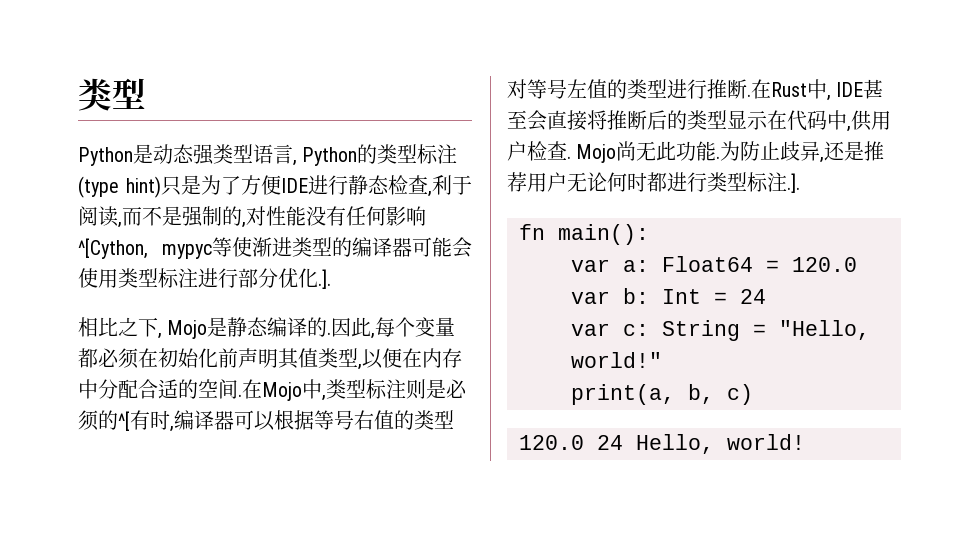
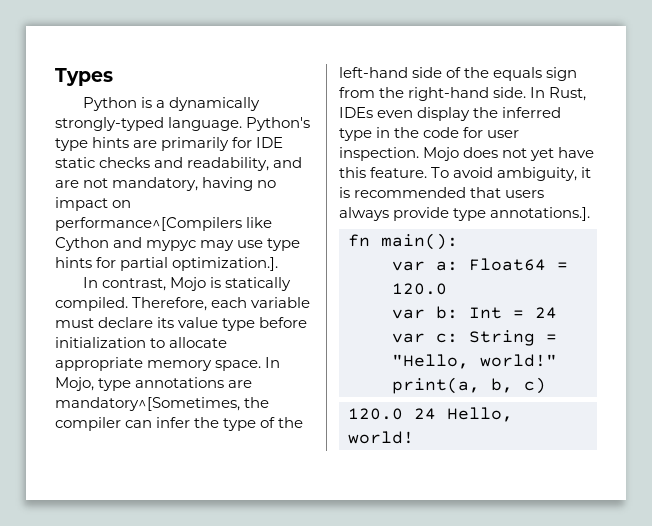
[78,78,146,111] [78,144,458,166] [78,175,472,198] [78,206,426,228] [78,237,472,259] [78,268,331,289] [78,317,456,339] [78,348,462,370] [78,379,467,401] [78,410,454,432] [507,79,884,101] [507,110,891,132] [507,141,885,163] [507,172,800,193] 类型 // Python是动态强类型语言, Python的类型标注(type hint)只是为了方便IDE进行静态检查,利于阅读,而不是强制的,对性能没有任何影响^[Cython, mypyc等使渐进类型的编译器可能会使用类型标注进行部分优化.]. // 相比之下, Mojo是静态编译的.因此,每个变量都必须在初始化前声明其值类型,以便在内存中分配合适的空间.在Mojo中,类型标注则是必须的^[有时,编译器可以根据等号右值的类型对等号左值的类型进行推断.在Rust中, IDE甚至会直接将推断后的类型显示在代码中,供用户检查. Mojo尚无此功能.为防止歧异,还是推荐用户无论何时都进行类型标注.]. -> [55,68,113,86] [82,97,260,111] [55,117,311,131] [55,137,284,151] [55,157,303,171] [55,177,277,191] [55,197,132,211] [55,217,273,231] [55,237,301,251] [55,257,279,271] [82,277,291,291] [55,297,311,311] [55,317,308,331] [55,337,228,348] [55,357,281,371] [55,377,253,391] [55,397,270,411] [55,417,304,431] [339,67,578,81] [339,87,587,101] [339,107,562,121] [339,127,520,141] [339,147,595,161] [339,167,592,181] [339,187,545,198] [339,207,591,221] Types // Python is a dynamically strongly-typed language. Python's type hints are primarily for IDE static checks and readability, and are not mandatory, having no impact on performance^[Compilers like Cython and mypyc may use type hints for partial optimization.]. // In contrast, Mojo is statically compiled. Therefore, each variable must declare its value type before initialization to allocate appropriate memory space. In Mojo, type annotations are mandatory^[Sometimes, the compiler can infer the type of the left-hand side of the equals sign from the right-hand side. In Rust, IDEs even display the inferred type in the code for user inspection. Mojo does not yet have this feature. To avoid ambiguity, it is recommended that users always provide type annotations.].

